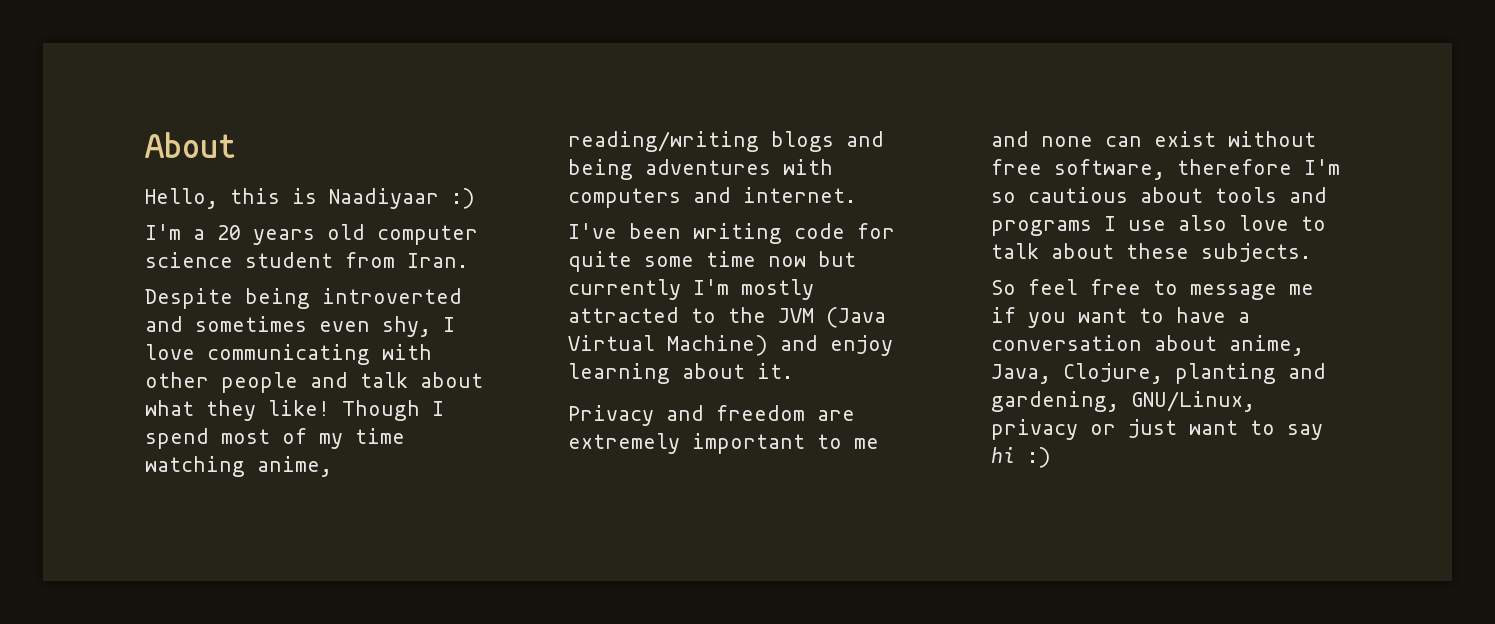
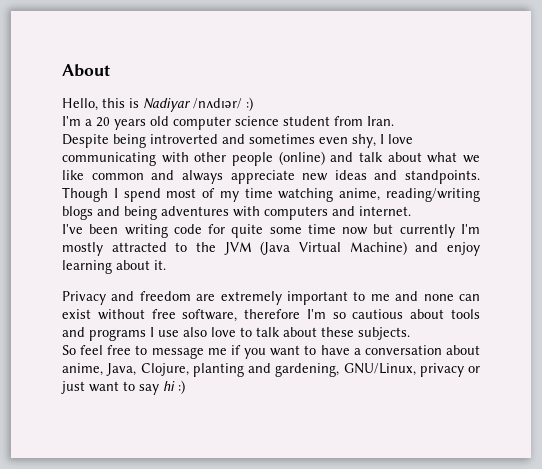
[329,188,439,209] Naadiyaar -> [143,98,242,112] Nadiyar /nʌdɪər/
(298, 382) none -> [278,151,325,165] (online)
[206,400,330,421] they like! -> [463,155,481,163] [62,170,480,184] we like common and always appreciate new ideas and standpoints.

